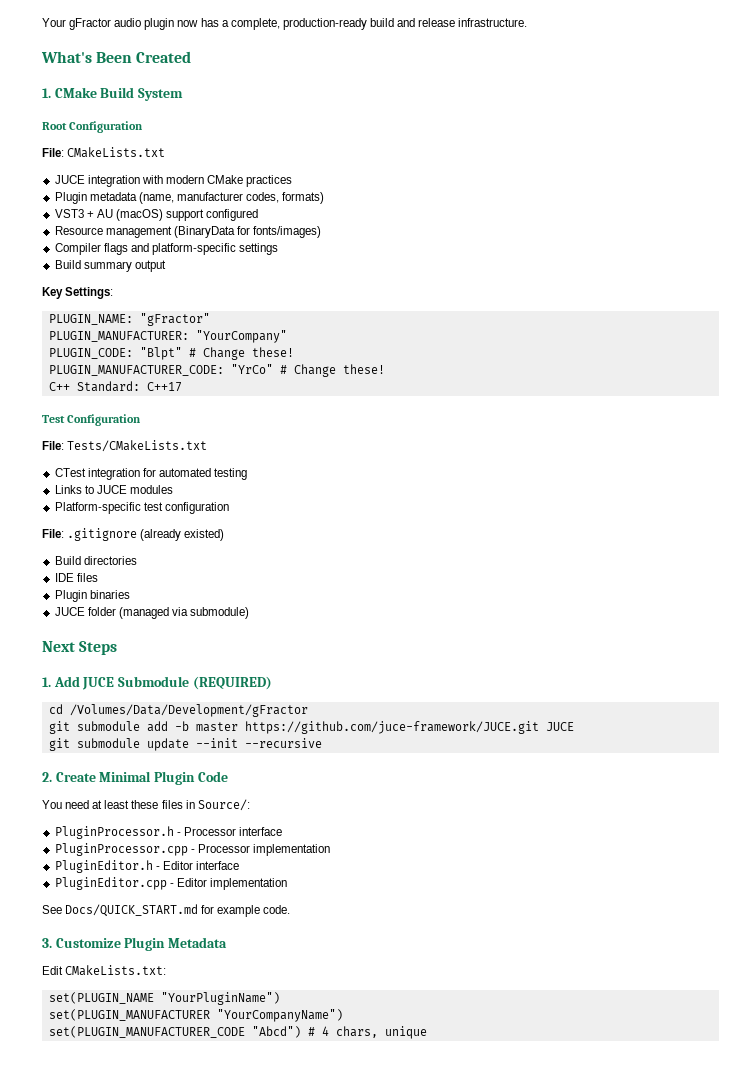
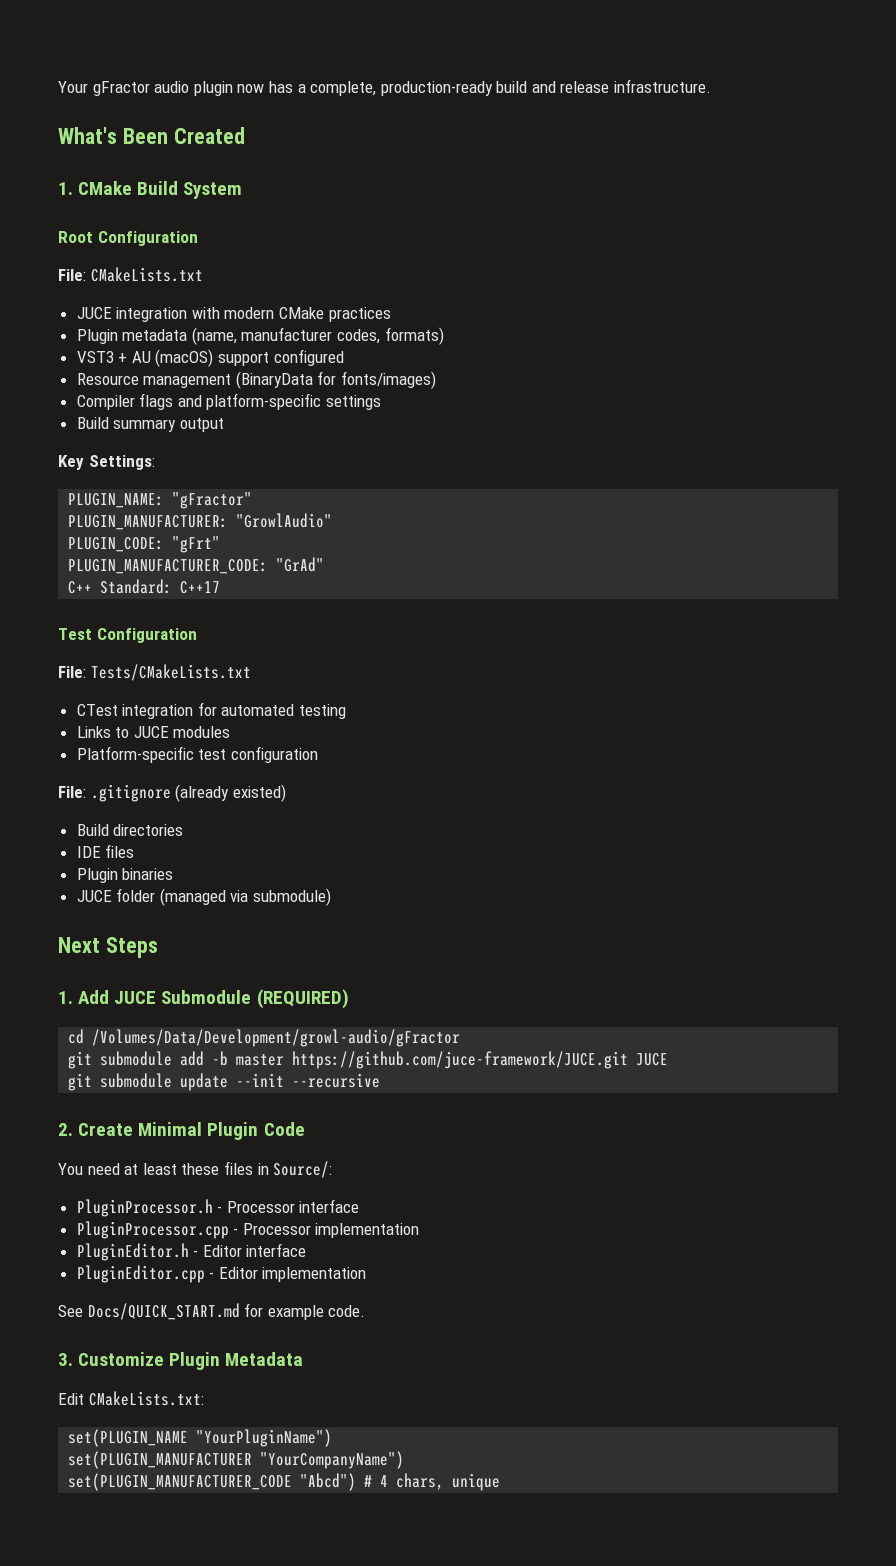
[195,330,287,343] "YourCompany" -> [236,513,333,528] "GrowlAudio"
[139,347,294,360] [48,364,385,377] "Blpt" # Change these! // PLUGIN_MANUFACTURER_CODE: "YrCo" # Change these! -> [172,536,221,553] [68,557,325,574] "gFrt" // PLUGIN_MANUFACTURER_CODE: "GrAd"
[69,704,308,717] /Volumes/Data/Development/gFractor -> [92,1029,461,1047] /Volumes/Data/Development/growl-audio/gFractor

